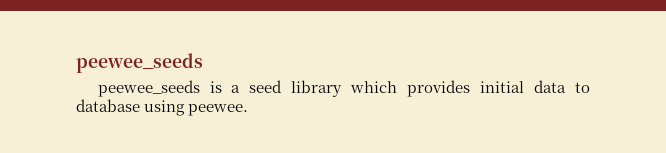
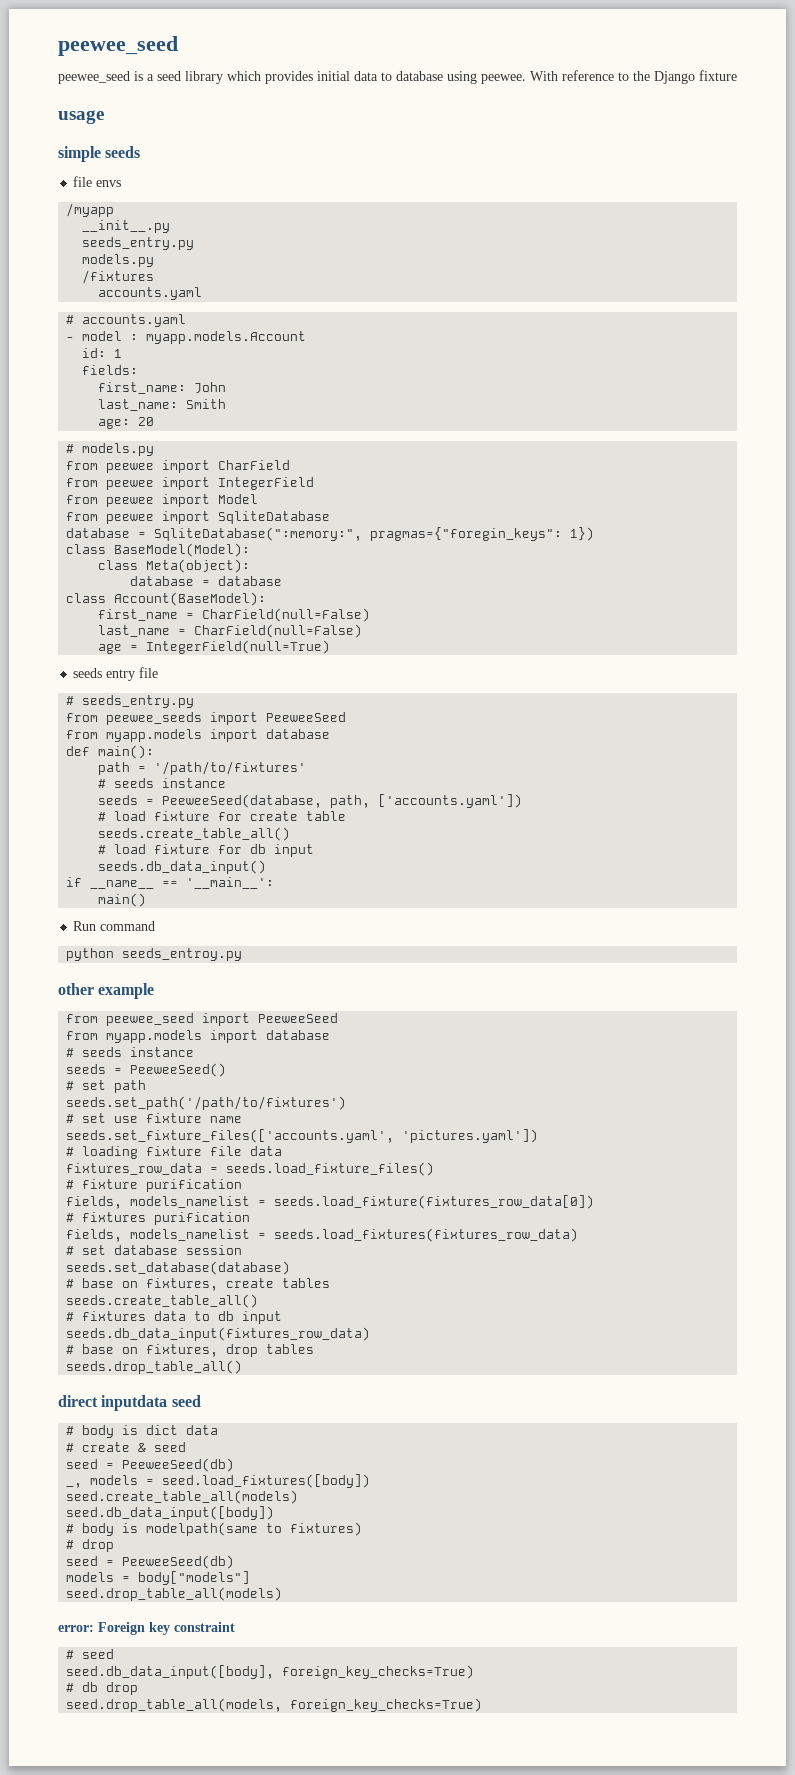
[76,53,203,73] [97,80,200,97] peewee_seeds // peewee_seeds -> [58,36,178,56] [58,71,130,84] peewee_seed // peewee_seed
(249, 110) none -> [530,70,737,84] [58,110,104,124] [58,146,141,162] [73,176,122,187] [66,203,115,217] [82,220,171,233] [82,237,195,250] [82,254,155,267] [82,270,155,284] [98,287,203,300] [66,314,187,327] [66,331,307,344] [82,348,123,358] [82,365,139,375] [98,382,227,394] [98,399,227,411] [98,417,155,429] [66,443,155,456] [66,460,291,473] [66,477,315,490] [66,494,259,507] [66,511,331,524] [66,527,595,541] [66,543,251,557] [98,559,251,573] [130,576,283,586] [66,592,267,606] [98,608,371,622] [98,624,363,638] [98,640,331,654] [73,667,159,681] [66,695,195,708] [66,712,347,725] [66,729,331,742] [66,745,155,759] [98,761,307,775] [98,778,227,788] [98,794,523,808] [98,811,347,821] [98,827,291,841] [98,844,315,857] [98,860,267,874] [66,877,275,889] [98,893,147,907] [73,921,156,931] [66,948,243,961] [58,983,155,999] [66,1013,339,1026] [66,1030,331,1043] [66,1047,195,1057] [66,1063,227,1077] [66,1080,147,1093] [66,1096,347,1110] [66,1113,243,1123] [66,1129,539,1143] [66,1146,283,1159] [66,1162,435,1176] [66,1179,243,1192] [66,1195,595,1209] [66,1212,251,1225] [66,1228,579,1242] [66,1245,243,1255] [66,1261,291,1275] [66,1278,331,1291] [66,1294,259,1308] [66,1311,283,1324] [66,1327,371,1341] [66,1344,315,1357] [66,1360,243,1374] [58,1395,201,1411] [66,1425,219,1438] [66,1442,187,1452] [66,1458,235,1472] [66,1474,371,1488] [66,1490,299,1504] [66,1506,275,1520] [66,1522,363,1536] [66,1539,115,1552] [66,1555,235,1569] [66,1571,251,1585] [66,1587,283,1601] [58,1622,235,1635] [66,1649,115,1659] [66,1665,475,1679] [66,1682,139,1695] [66,1698,483,1712] With reference to the Django fixture // usage // simple seeds // file envs // /myapp // __init__.py // seeds_entry.py // models.py // /fixtures // accounts.yaml // # accounts.yaml // - model : myapp.models.Account // id: 1 // fields: // first_name: John // last_name: Smith // age: 20 // # models.py // from peewee import CharField // from peewee import IntegerField // from peewee import Model // from peewee import SqliteDatabase // database = SqliteDatabase(":memory:", pragmas={"foregin_keys": 1}) // class BaseModel(Model): // class Meta(object): // database = database // class Account(BaseModel): // first_name = CharField(null=False) // last_name = CharField(null=False) // age = IntegerField(null=True) // seeds entry file // # seeds_entry.py // from peewee_seeds import PeeweeSeed // from myapp.models import database // def main(): // path = '/path/to/fixtures' // # seeds instance // seeds = PeeweeSeed(database, path, ['accounts.yaml']) // # load fixture for create table // seeds.create_table_all() // # load fixture for db input // seeds.db_data_input() // if __name__ == '__main__': // main() // Run command // python seeds_entroy.py // other example // from peewee_seed import PeeweeSeed // from myapp.models import database // # seeds instance // seeds = PeeweeSeed() // # set path // seeds.set_path('/path/to/fixtures') // # set use fixture name // seeds.set_fixture_files(['accounts.yaml', 'pictures.yaml']) // # loading fixture file data // fixtures_row_data = seeds.load_fixture_files() // # fixture purification // fields, models_namelist = seeds.load_fixture(fixtures_row_data[0]) // # fixtures purification // fields, models_namelist = seeds.load_fixtures(fixtures_row_data) // # set database session // seeds.set_database(database) // # base on fixtures, create tables // seeds.create_table_all() // # fixtures data to db input // seeds.db_data_input(fixtures_row_data) // # base on fixtures, drop tables // seeds.drop_table_all() // direct inputdata seed // # body is dict data // # create & seed // seed = PeeweeSeed(db) // _, models = seed.load_fixtures([body]) // seed.create_table_all(models) // seed.db_data_input([body]) // # body is modelpath(same to fixtures) // # drop // seed = PeeweeSeed(db) // models = body["models"] // seed.drop_table_all(models) // error: Foreign key constraint // # seed // seed.db_data_input([body], foreign_key_checks=True) // # db drop // seed.drop_table_all(models, foreign_key_checks=True)

